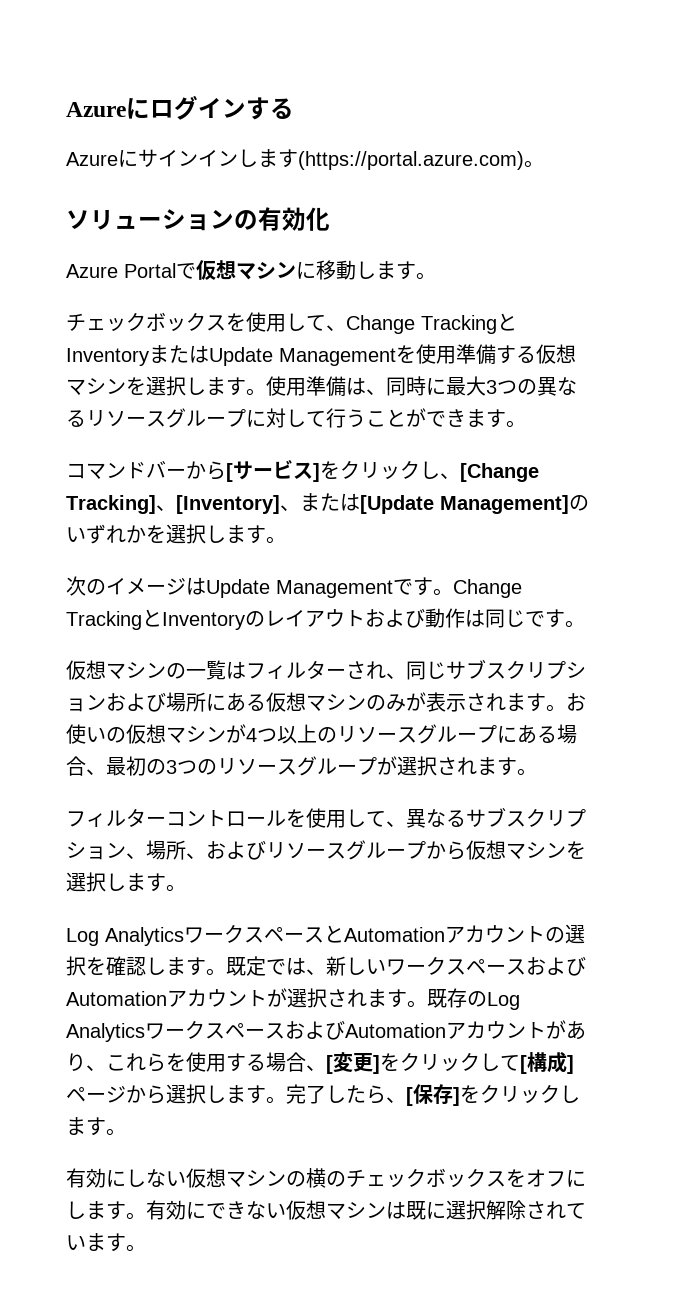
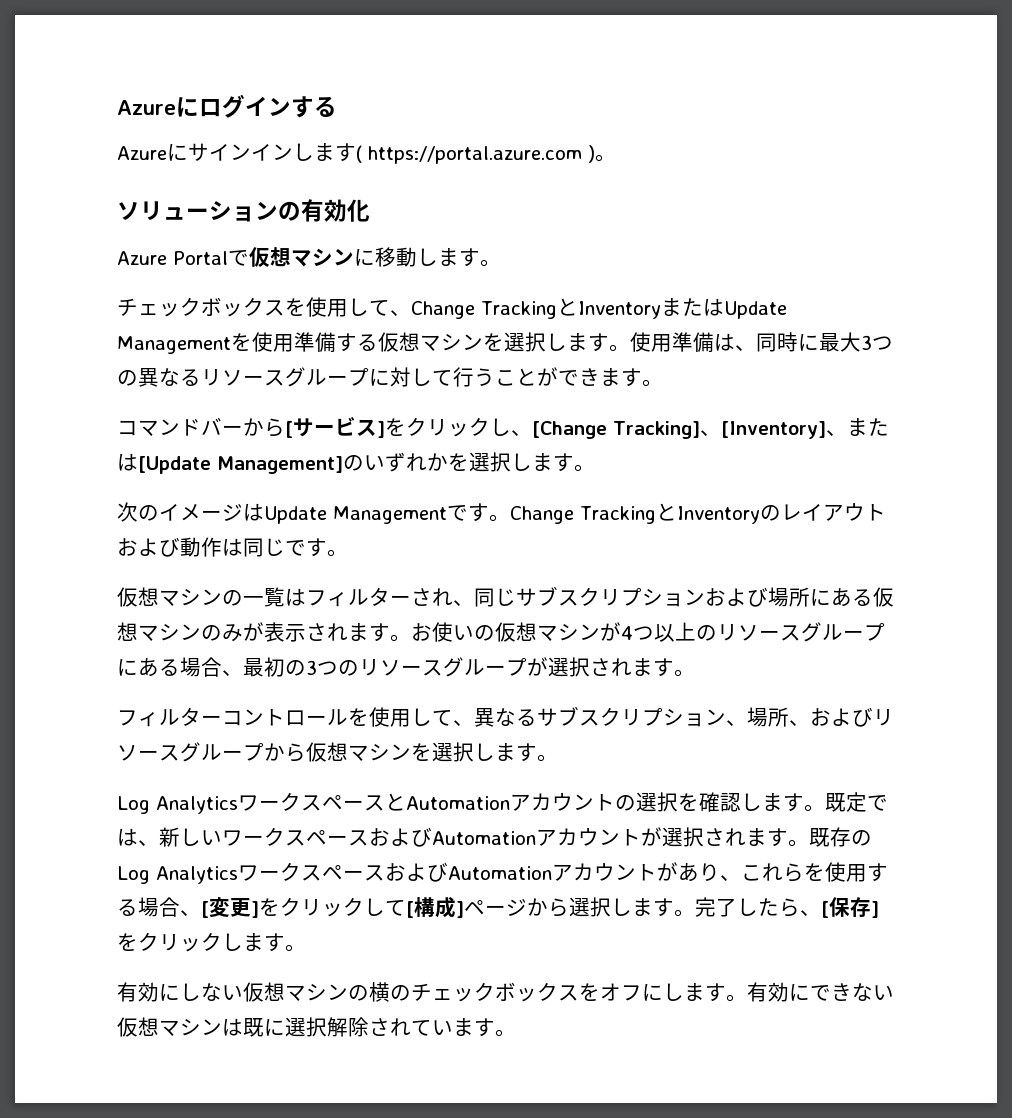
[298,151,524,170] (https://portal.azure.com) -> [356,145,595,164] ( https://portal.azure.com )

